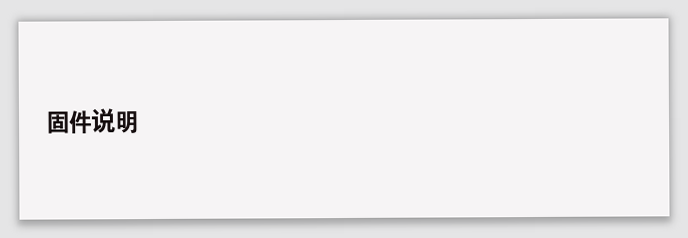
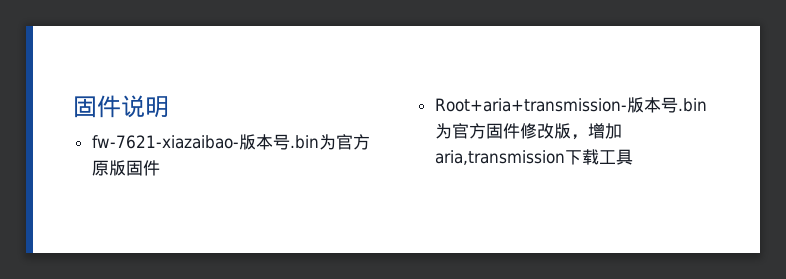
(139, 122) none -> [91,134,370,150] [91,160,160,176] [434,97,707,113] [434,123,622,140] [434,149,633,165] // fw-7621-xiazaibao-版本号.bin为官方原版固件 // Root+aria+transmission-版本号.bin为官方固件修改版，增加aria,transmission下载工具

